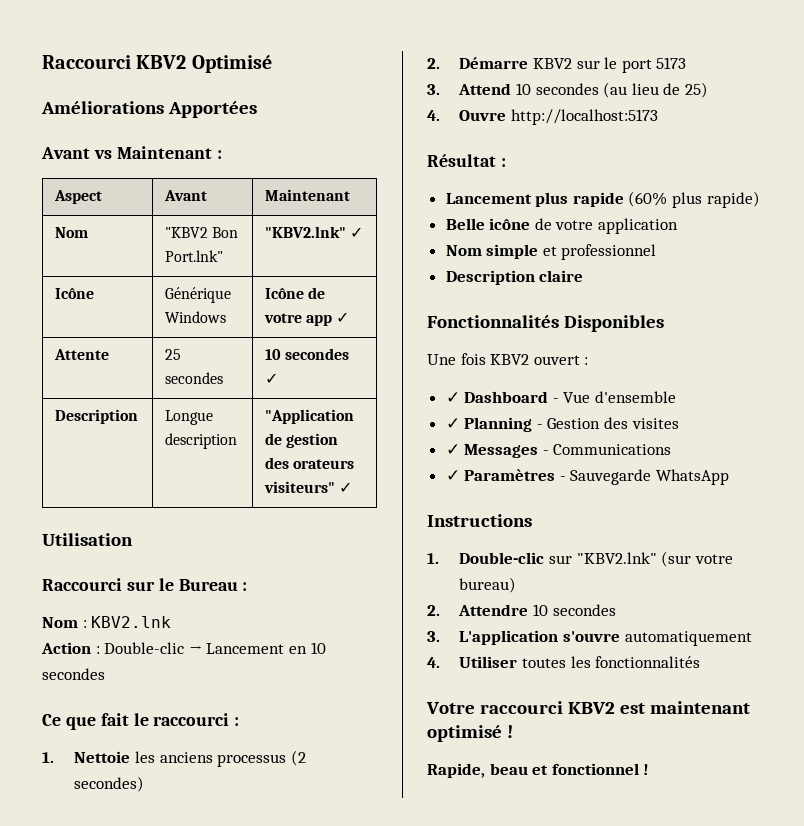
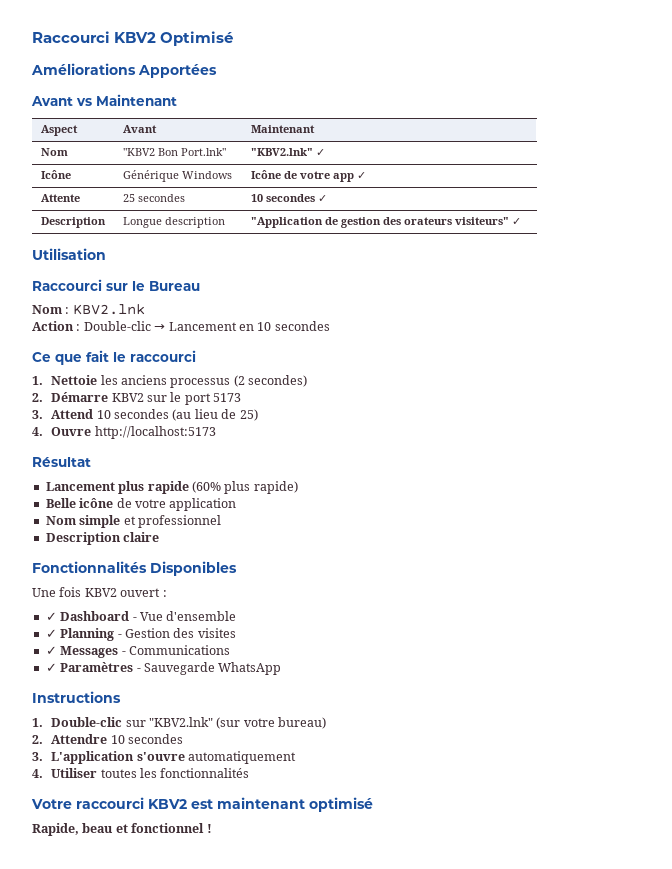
[216,150,222,159] : -> (177, 100) none
[242,582,248,591] : -> (200, 286) none
[234,717,240,726] : -> (196, 356) none
[500,158,506,167] : -> (91, 462) none
[506,725,513,738] ! -> (373, 804) none

